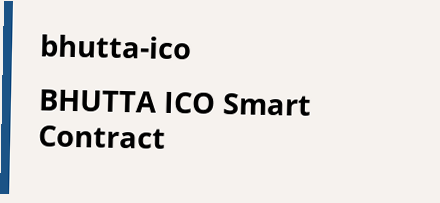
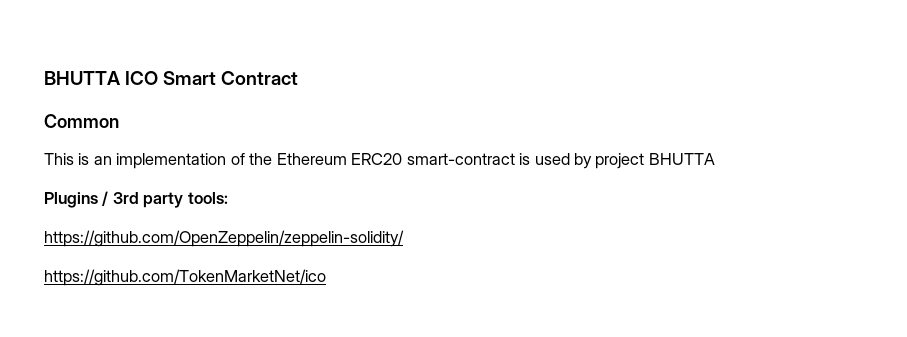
[39,34,192,60] bhutta-ico // -> (44, 78) none
(166, 137) none -> [44,114,119,128] [44,153,715,169] [44,191,228,208] [44,230,404,247] [44,269,326,286] // Common // This is an implementation of the Ethereum ERC20 smart-contract is used by project BHUTTA // Plugins / 3rd party tools: // https://github.com/OpenZeppelin/zeppelin-solidity/ // https://github.com/TokenMarketNet/ico

